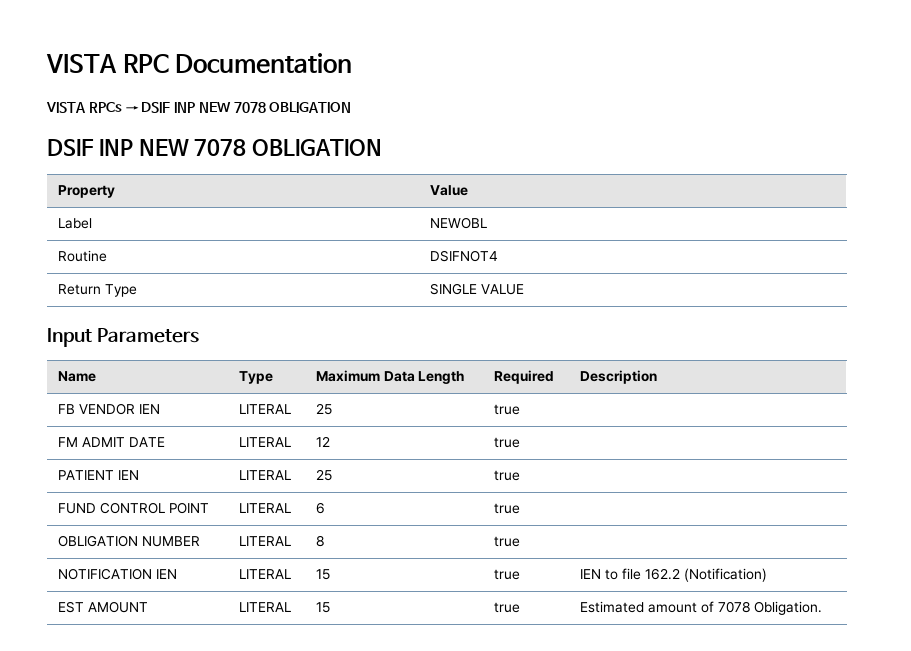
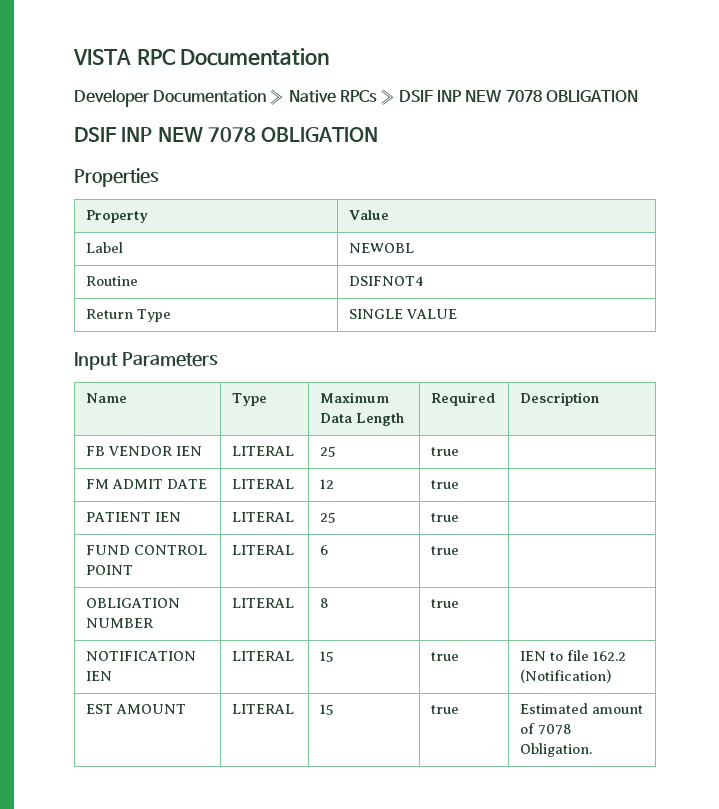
[46,102,139,113] VISTA RPCs → -> [74,89,395,107] Developer Documentation » Native RPCs »
(383, 147) none -> [74,168,159,187] // Properties

